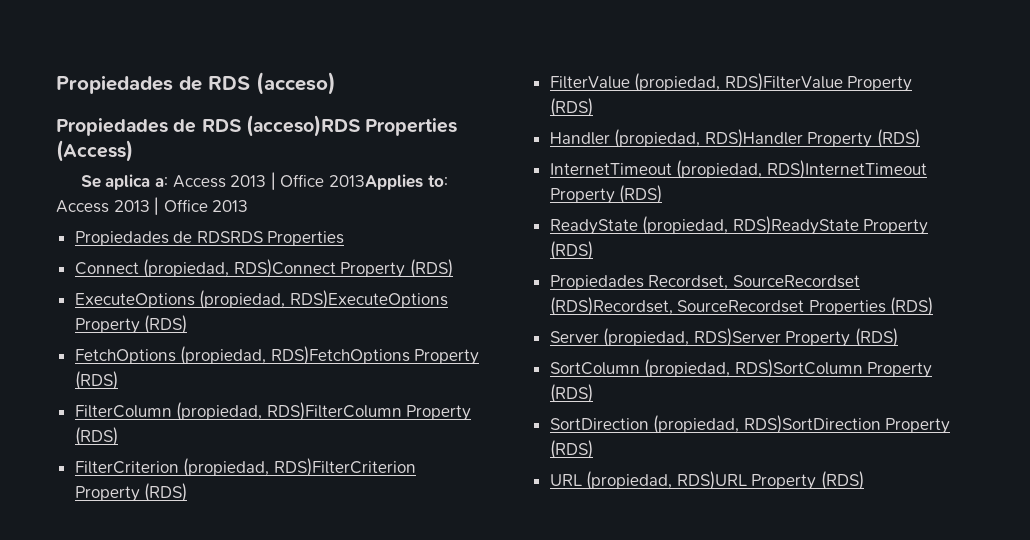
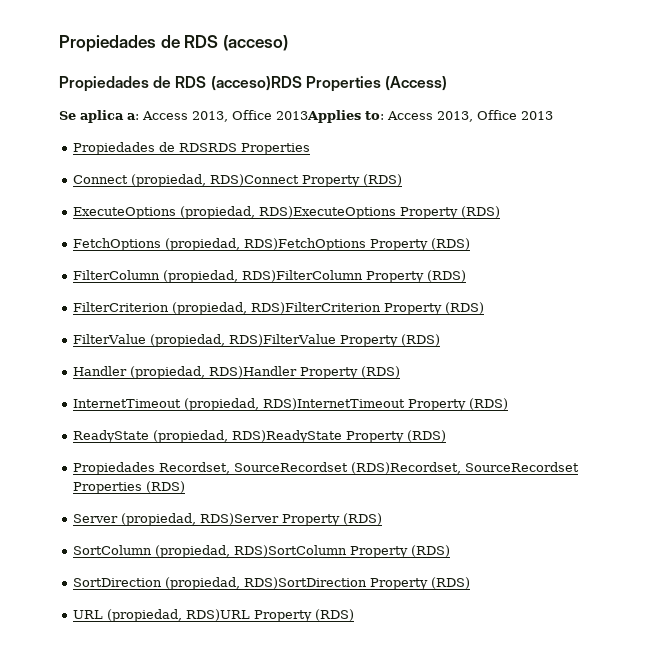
[230,172,276,190] 2013 | -> [192,111,228,122] 2013,
[113,197,160,215] 2013 | -> [437,111,473,122] 2013,

